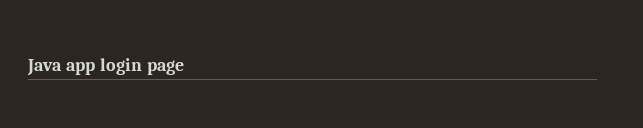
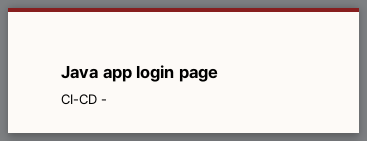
(184, 67) none -> [61,94,107,105] // CI-CD -

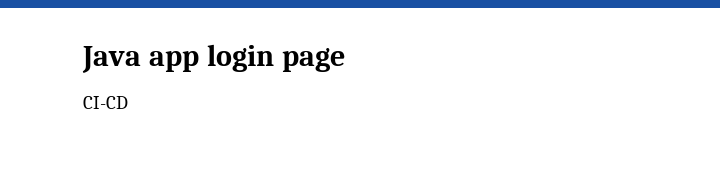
[100,99,107,104] - -> (128, 102) none

